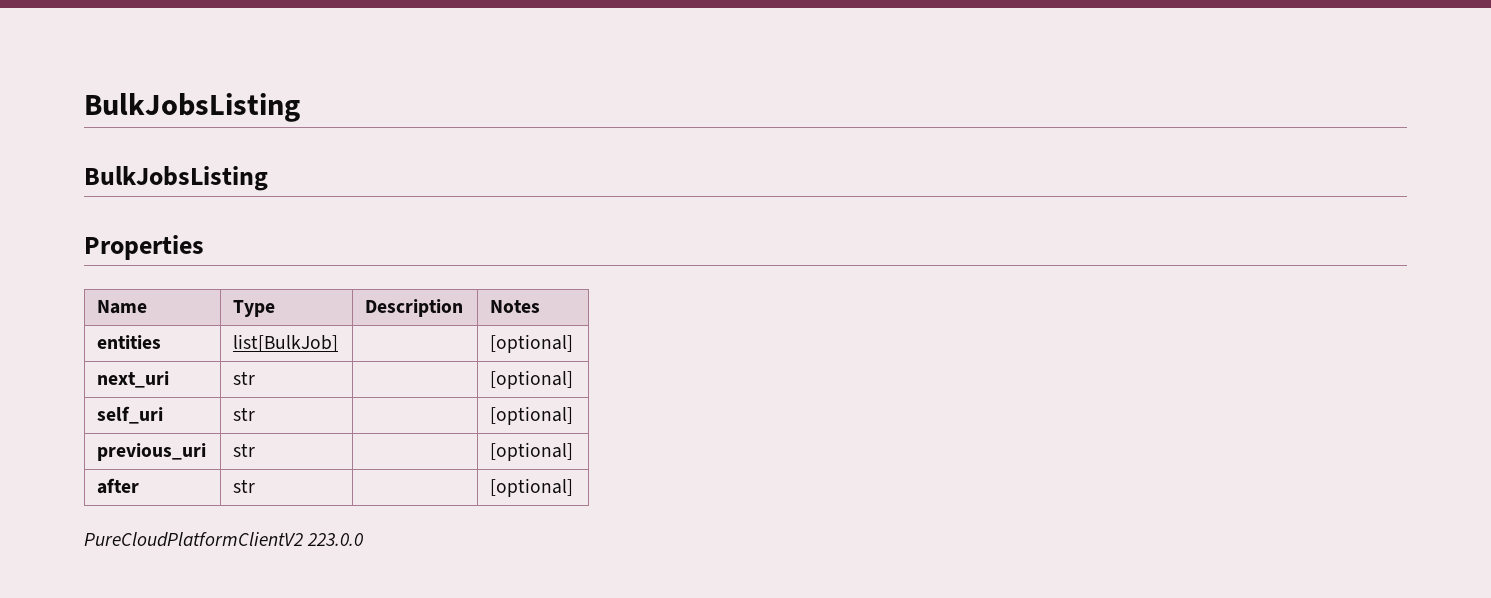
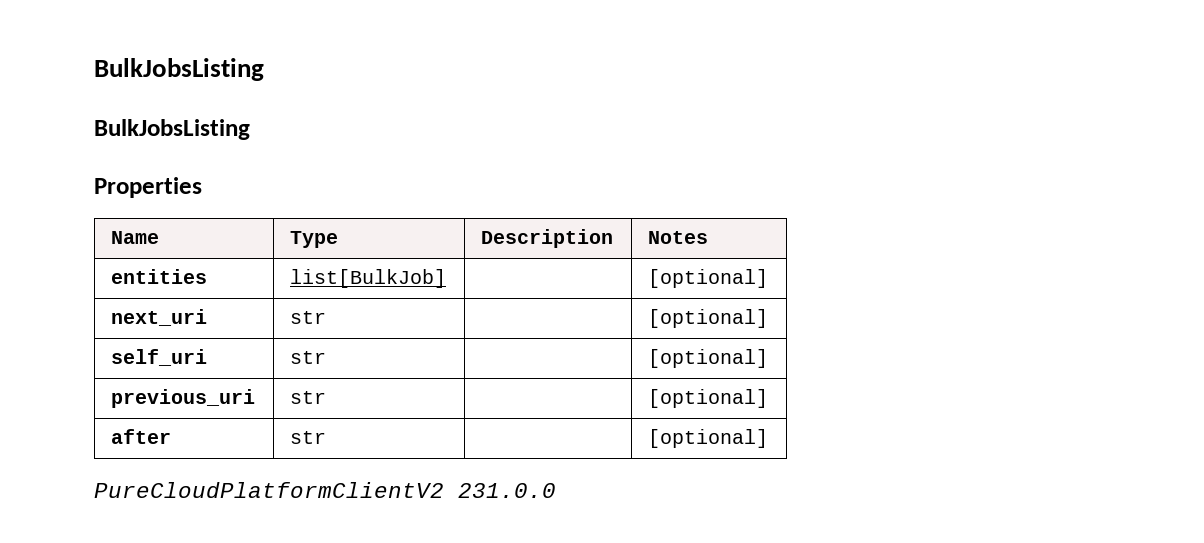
[307,533,364,546] 223.0.0 -> [458,483,556,498] 231.0.0

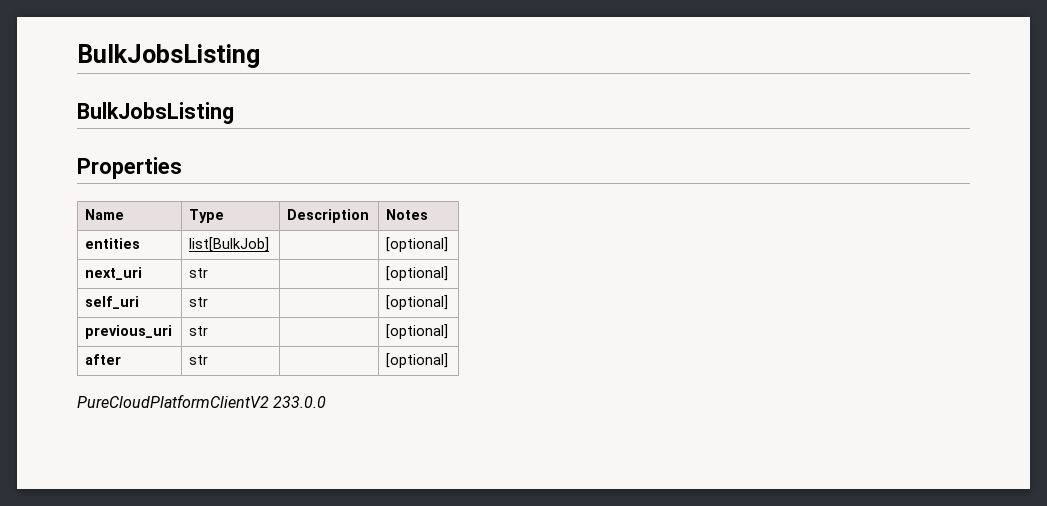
[458,483,556,498] 231.0.0 -> [273,396,327,408] 233.0.0

